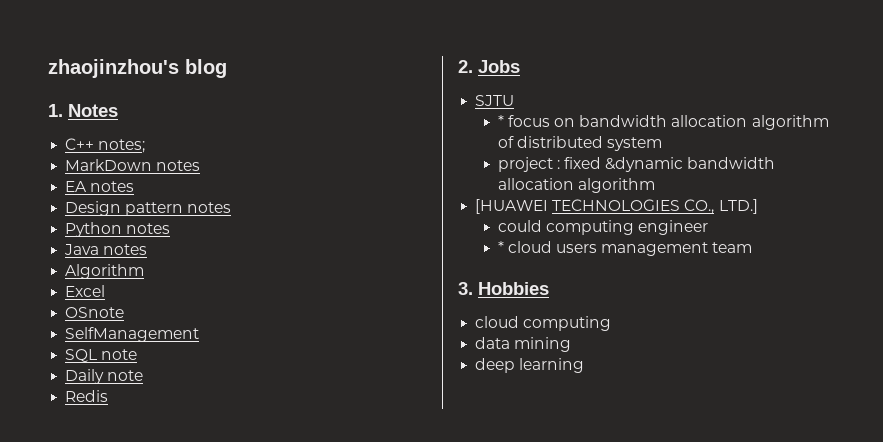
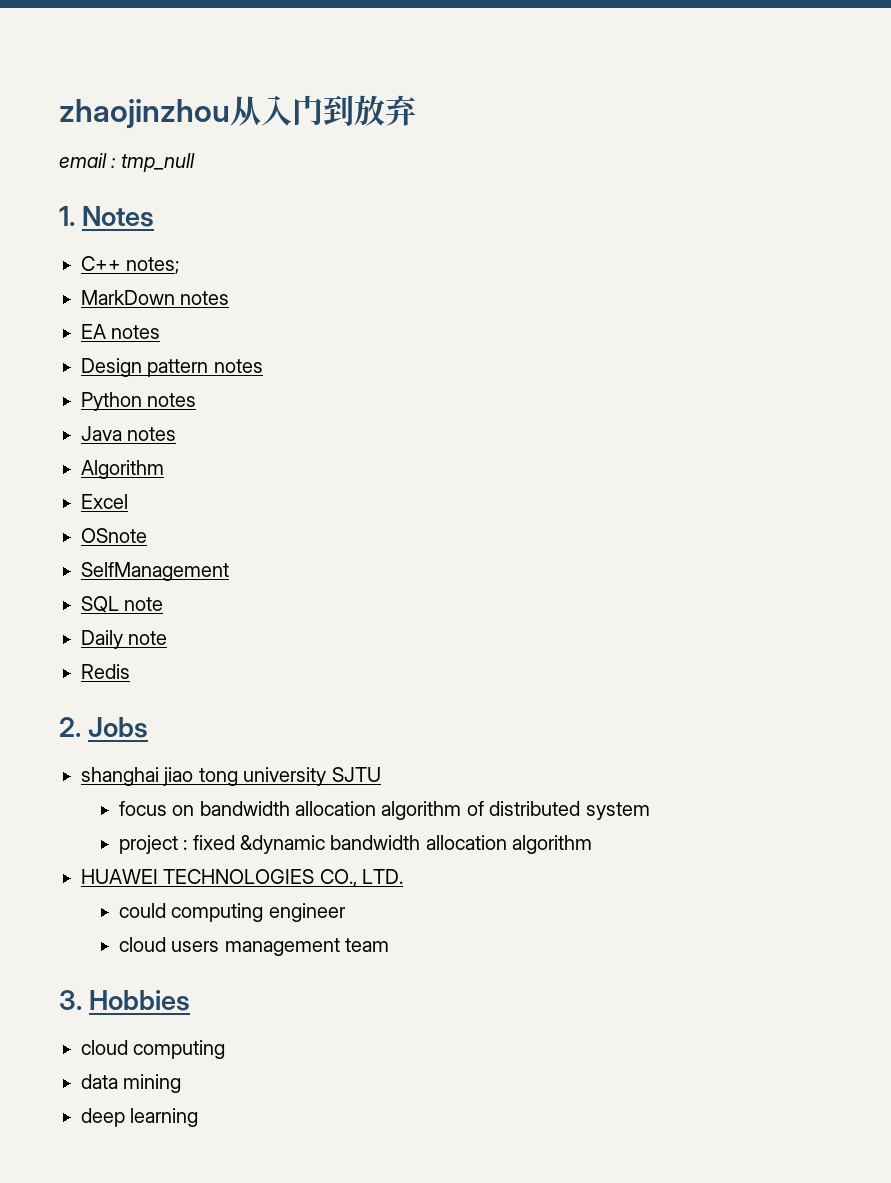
[48,59,227,78] zhaojinzhou's blog -> [59,95,416,129] [59,153,195,172] zhaojinzhou从入门到放弃 // email : tmp_null
(520, 66) none -> [81,767,327,786] shanghai jiao tong university
[497,115,504,127] * -> (381, 774) none
[475,199,549,214] [HUAWEI -> [81,869,158,884] HUAWEI
[718,199,758,214] LTD.] -> [362,869,404,884] LTD.
[497,241,504,253] * -> (346, 912) none

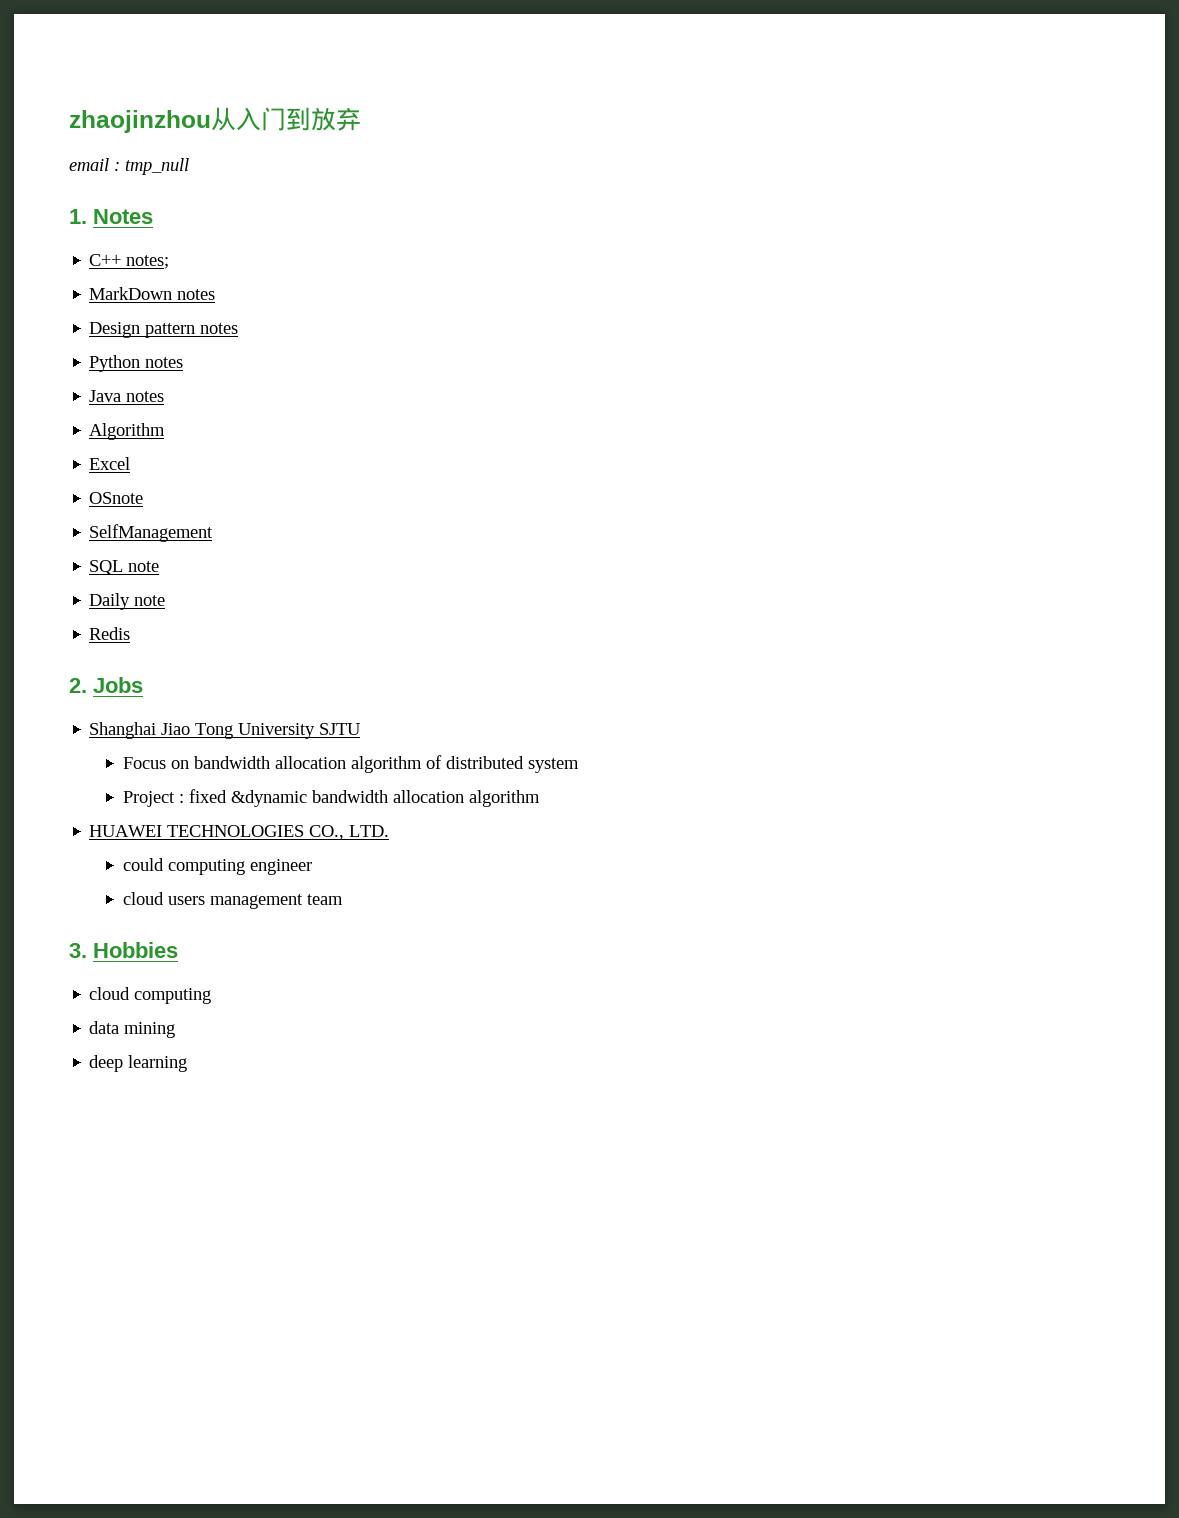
[81,324,161,339] // EA notes -> (216, 294) none
[81,767,327,786] shanghai jiao tong university -> [89,722,316,739] Shanghai Jiao Tong University
[118,801,167,816] focus -> [122,757,166,769] Focus
[118,835,178,854] project -> [122,791,175,807] Project

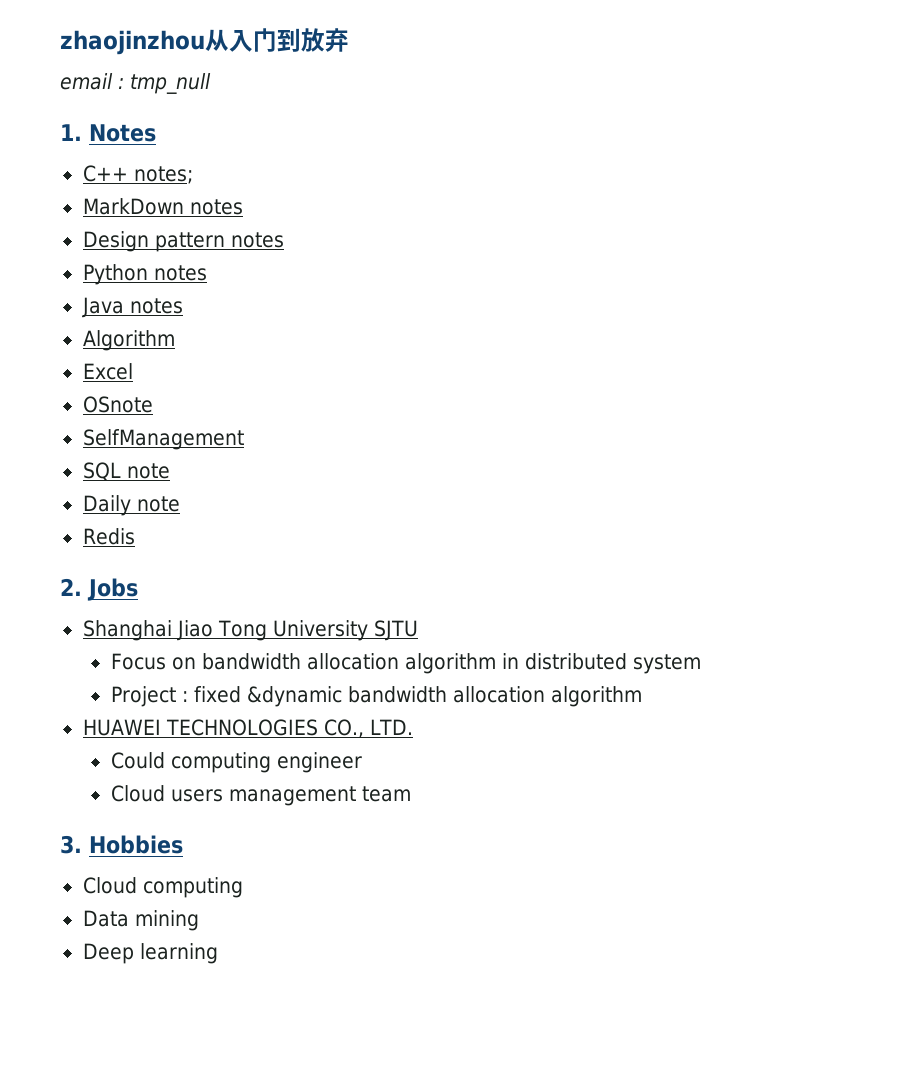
[425,755,442,769] of -> [501,653,519,669] in
[122,858,164,871] could -> [110,752,165,769] Could
[122,892,164,905] cloud -> [110,785,165,802] Cloud
[89,987,131,1000] cloud -> [82,877,137,894] Cloud
[89,1021,120,1034] data -> [82,910,129,927] Data
[89,1055,124,1072] deep -> [82,943,134,964] Deep

